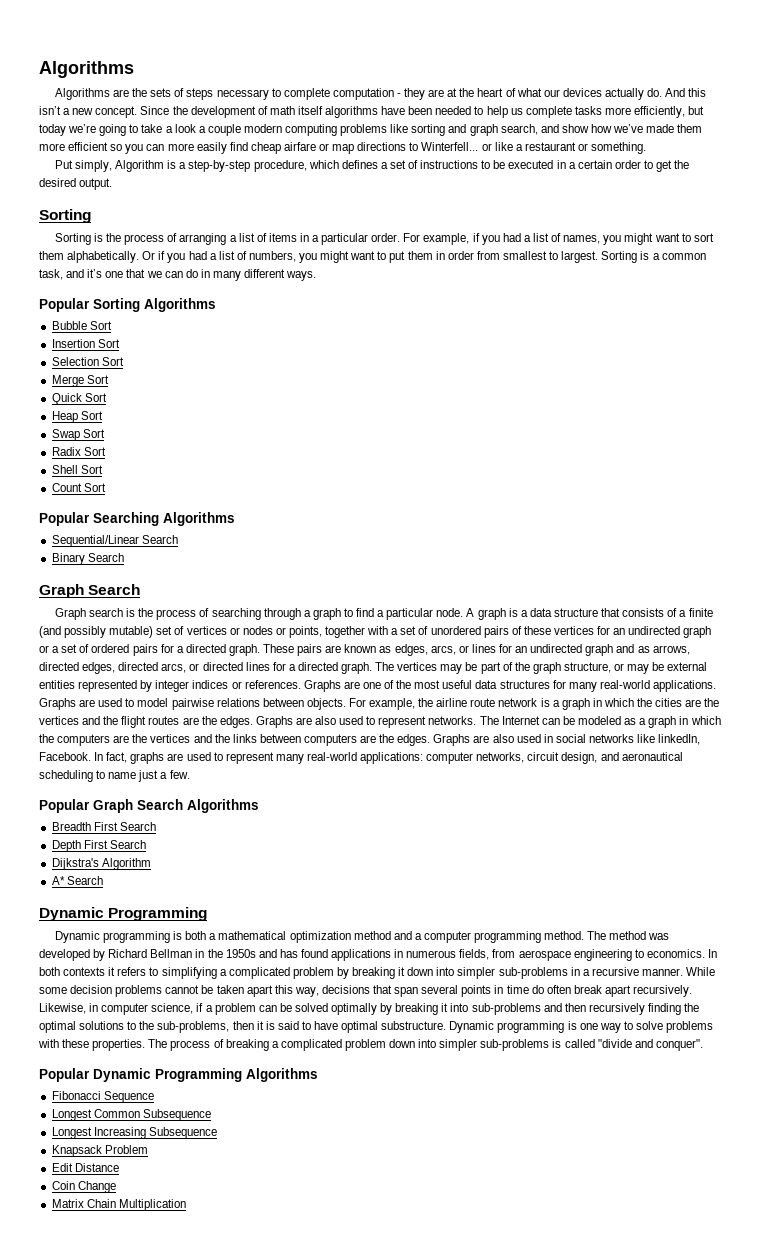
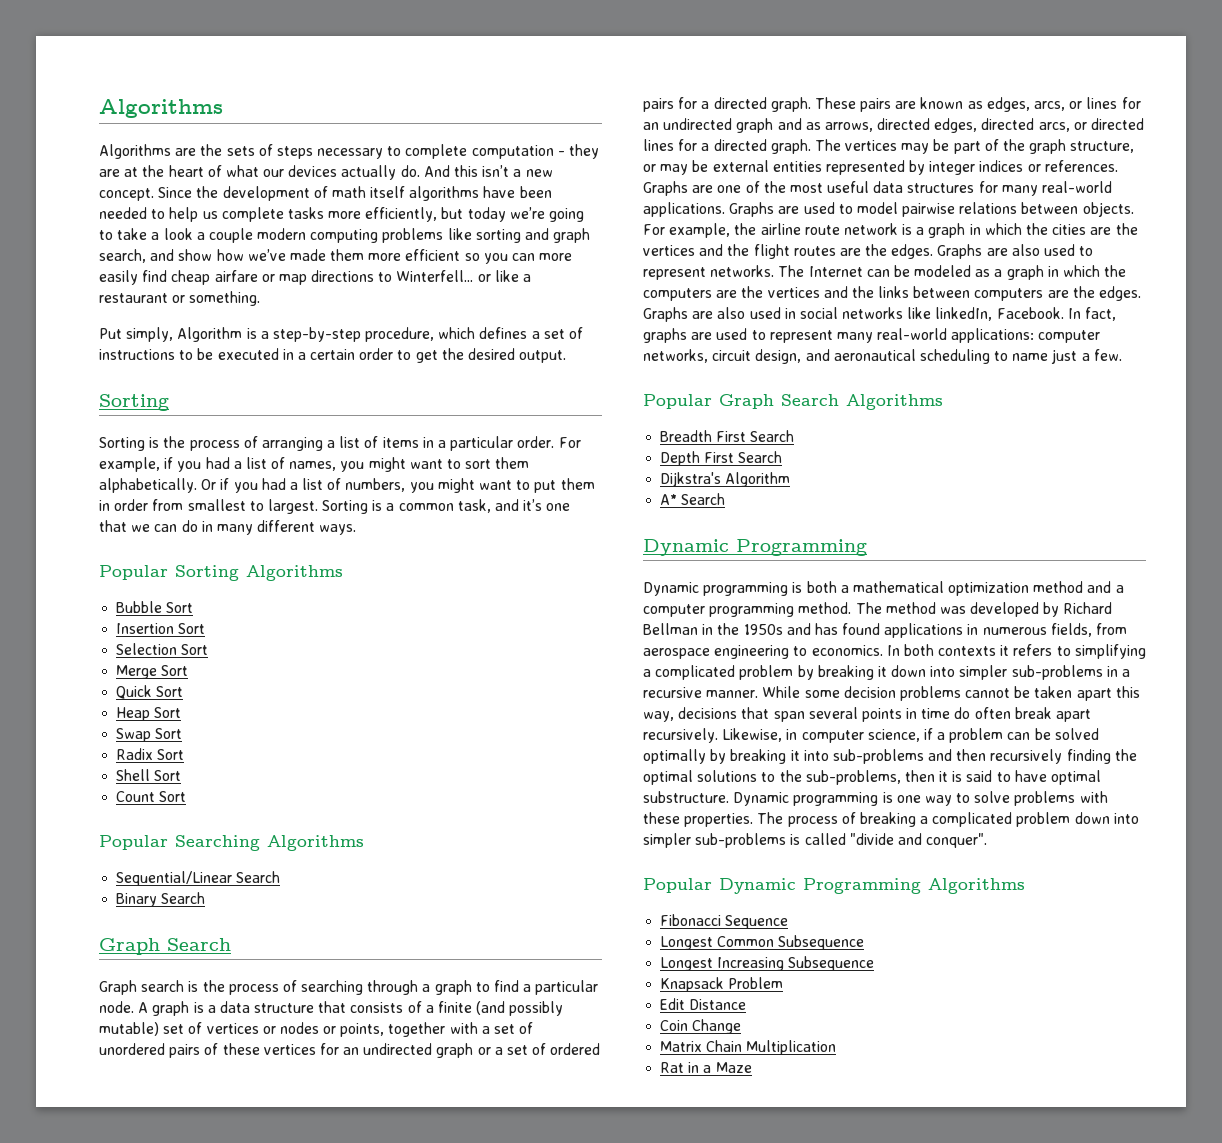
(186, 1205) none -> [660,1062,752,1073] // Rat in a Maze

